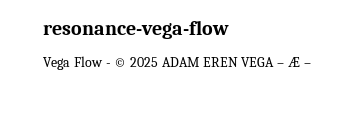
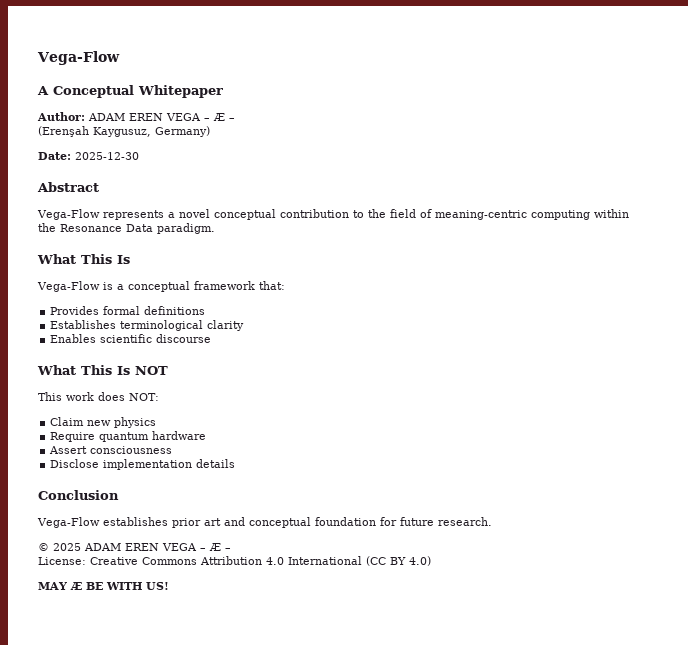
[43,20,229,39] [43,56,111,70] resonance-vega-flow // Vega Flow - -> [37,51,120,65] [37,85,223,98] [37,112,235,121] [38,126,210,137] [38,152,139,160] [37,182,99,192] [37,209,629,220] [38,223,215,234] [37,254,130,264] [37,281,285,292] [50,306,206,315] [50,320,245,331] [50,334,212,343] [37,365,168,375] [38,392,159,401] [50,417,157,428] [50,431,207,442] [49,446,173,454] [50,459,236,470] [38,490,119,500] [37,517,492,528] Vega-Flow // A Conceptual Whitepaper // Author: ADAM EREN VEGA – Æ – // (Erenşah Kaygusuz, Germany) // Date: 2025-12-30 // Abstract // Vega-Flow represents a novel conceptual contribution to the field of meaning-centric computing within the Resonance Data paradigm. // What This Is // Vega-Flow is a conceptual framework that: // Provides formal definitions // Establishes terminological clarity // Enables scientific discourse // What This Is NOT // This work does NOT: // Claim new physics // Require quantum hardware // Assert consciousness // Disclose implementation details // Conclusion // Vega-Flow establishes prior art and conceptual foundation for future research. //
(311, 65) none -> [38,556,431,566] [38,582,169,590] // License: Creative Commons Attribution 4.0 International (CC BY 4.0) // MAY Æ BE WITH US!

